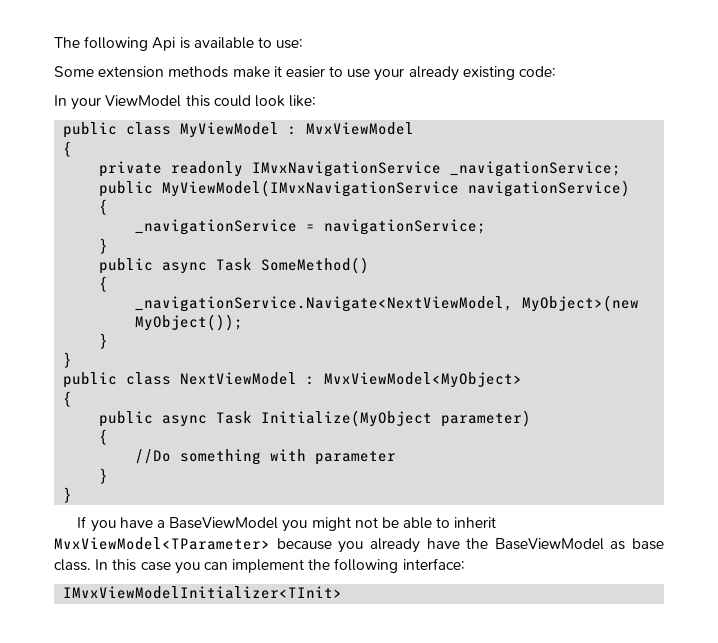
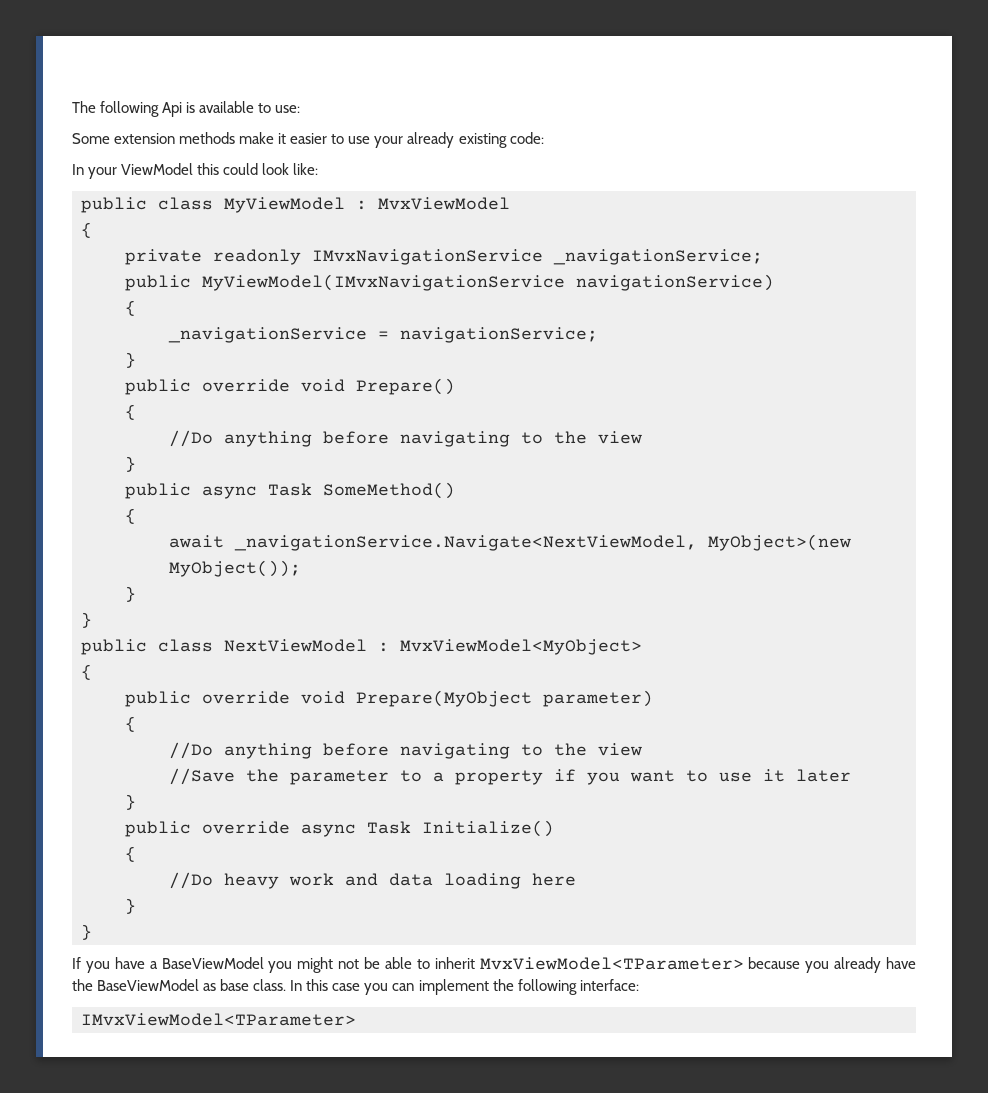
(109, 246) none -> [125,378,455,395] [125,404,136,420] [169,430,642,447] [125,456,136,472] // public override void Prepare() // { // //Do anything before navigating to the view // }
(109, 284) none -> [169,535,224,548] await
[162,410,433,427] async Task Initialize(MyObject -> [202,690,532,707] override void Prepare(MyObject
[180,449,397,465] something with parameter -> [224,743,642,759] [169,768,851,785] [125,794,136,810] [125,820,554,837] [125,846,136,862] [169,872,576,889] anything before navigating to the view // //Save the parameter to a property if you want to use it later // } // public override async Task Initialize() // { // //Do heavy work and data loading here
[63,586,343,599] IMvxViewModelInitializer<TInit> -> [81,1013,356,1026] IMvxViewModel<TParameter>

